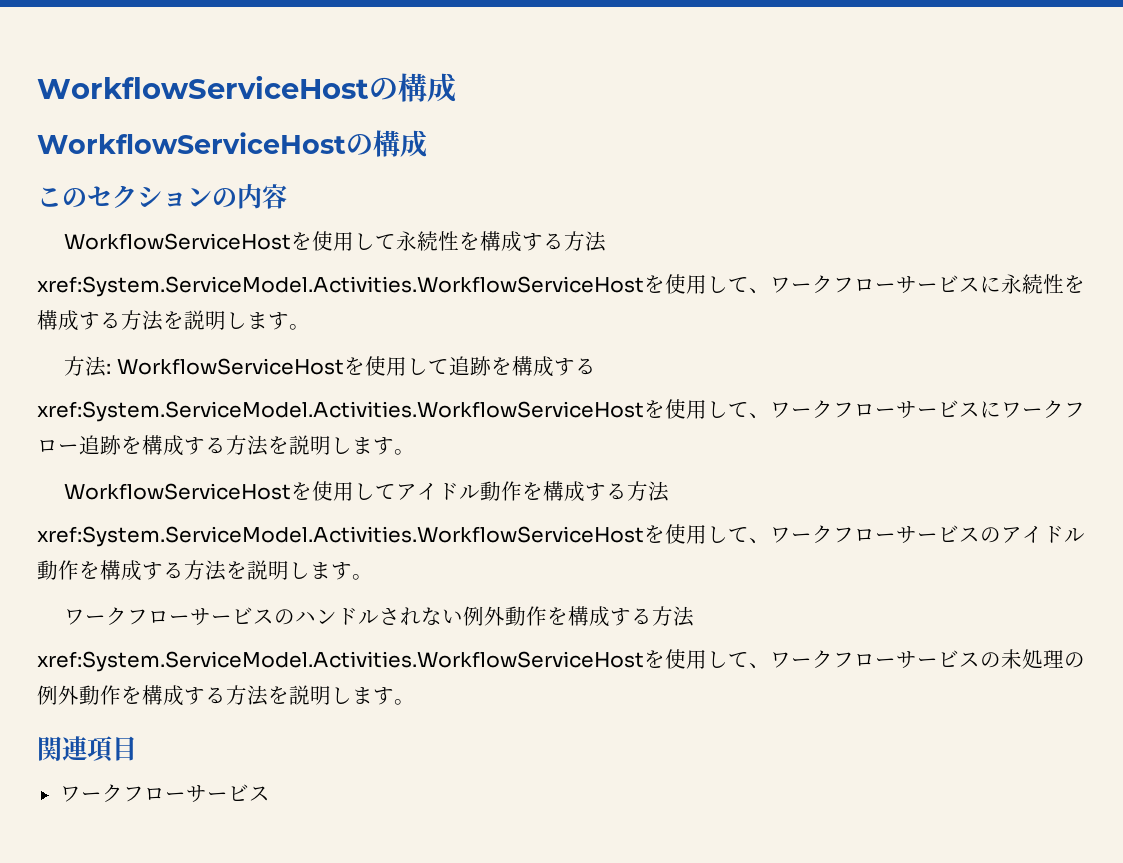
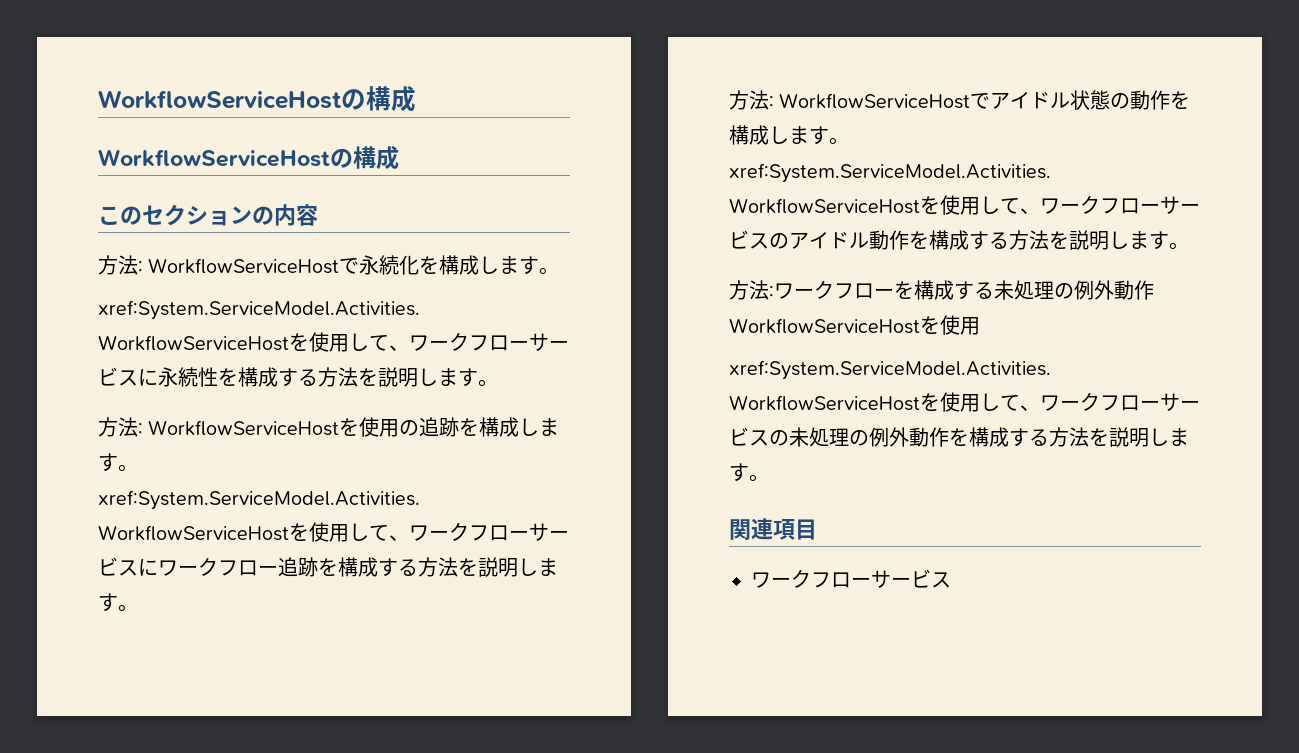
[63,231,606,252] WorkflowServiceHostを使用して永続性を構成する方法 -> [98,255,560,275] 方法: WorkflowServiceHostで永続化を構成します。
[406,356,596,377] して追跡を構成する -> [399,417,560,437] [98,453,138,472] の追跡を構成します。
[63,481,669,502] WorkflowServiceHostを使用してアイドル動作を構成する方法 -> [729,90,1191,110] [729,125,849,145] 方法: WorkflowServiceHostでアイドル状態の動作を構成します。
[63,606,694,627] ワークフローサービスのハンドルされない例外動作を構成する方法 -> [729,280,1154,300] [729,315,980,335] 方法:ワークフローを構成する未処理の例外動作WorkflowServiceHostを使用

